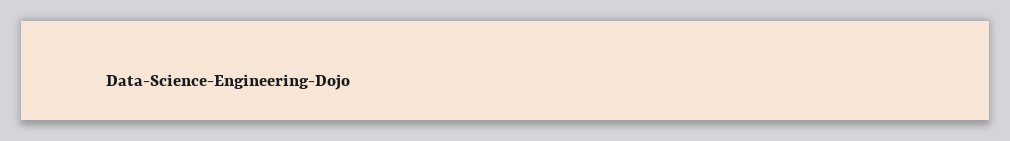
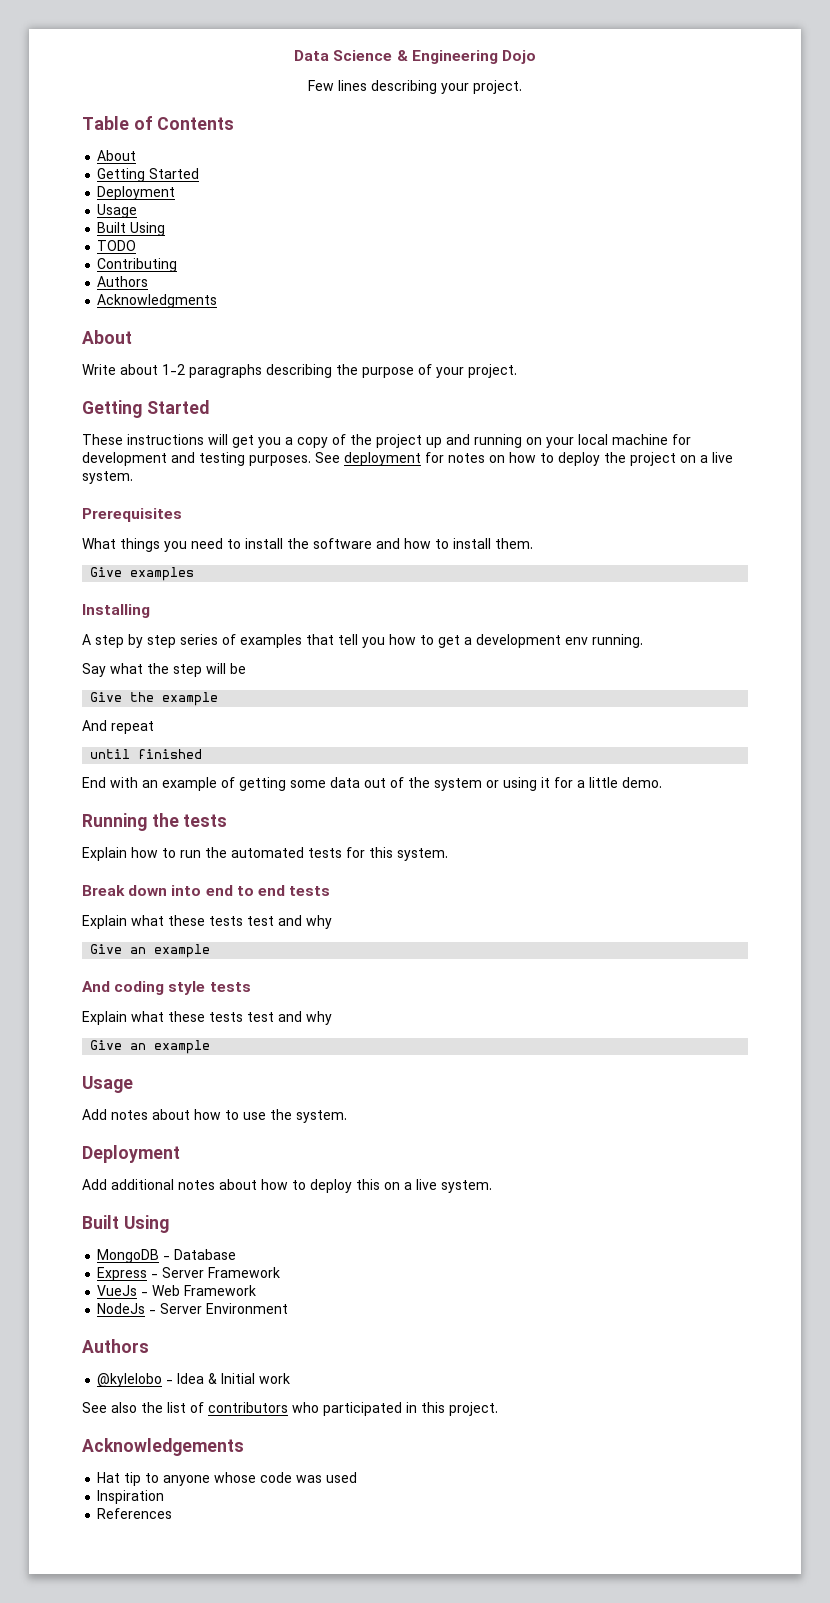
[106,74,350,90] Data-Science-Engineering-Dojo -> [294,50,536,64] [308,80,522,94] [82,116,235,130] [97,150,137,161] [97,168,200,182] [97,186,176,200] [97,204,138,218] [97,222,166,236] [97,240,137,251] [97,258,178,272] [97,276,149,287] [97,294,218,308] [82,330,132,344] [82,364,517,378] [82,400,209,418] [82,434,691,448] [82,452,733,466] [82,471,133,484] [82,508,182,522] [82,538,533,552] [90,567,195,581] [82,604,150,618] [82,634,643,648] [82,663,246,677] [90,692,219,706] [82,720,154,734] [90,749,203,759] [82,777,662,791] [82,813,228,831] [82,847,448,861] [82,885,331,896] [82,915,332,929] [90,944,211,958] [82,981,251,995] [82,1011,332,1025] [90,1040,211,1054] [82,1076,133,1093] [82,1109,347,1123] [82,1145,180,1163] [82,1179,492,1193] [82,1215,169,1233] [97,1249,237,1263] [97,1267,281,1281] [97,1285,257,1296] [97,1303,289,1314] [82,1339,149,1353] [97,1373,291,1387] [82,1402,498,1416] [82,1438,244,1456] [97,1472,358,1486] [97,1490,165,1504] [97,1508,173,1519] Data Science & Engineering Dojo // Few lines describing your project. // Table of Contents // About // Getting Started // Deployment // Usage // Built Using // TODO // Contributing // Authors // Acknowledgments // About // Write about 1-2 paragraphs describing the purpose of your project. // Getting Started // These instructions will get you a copy of the project up and running on your local machine for development and testing purposes. See deployment for notes on how to deploy the project on a live system. // Prerequisites // What things you need to install the software and how to install them. // Give examples // Installing // A step by step series of examples that tell you how to get a development env running. // Say what the step will be // Give the example // And repeat // until finished // End with an example of getting some data out of the system or using it for a little demo. // Running the tests // Explain how to run the automated tests for this system. // Break down into end to end tests // Explain what these tests test and why // Give an example // And coding style tests // Explain what these tests test and why // Give an example // Usage // Add notes about how to use the system. // Deployment // Add additional notes about how to deploy this on a live system. // Built Using // MongoDB - Database // Express - Server Framework // VueJs - Web Framework // NodeJs - Server Environment // Authors // @kylelobo - Idea & Initial work // See also the list of contributors who participated in this project. // Acknowledgements // Hat tip to anyone whose code was used // Inspiration // References

